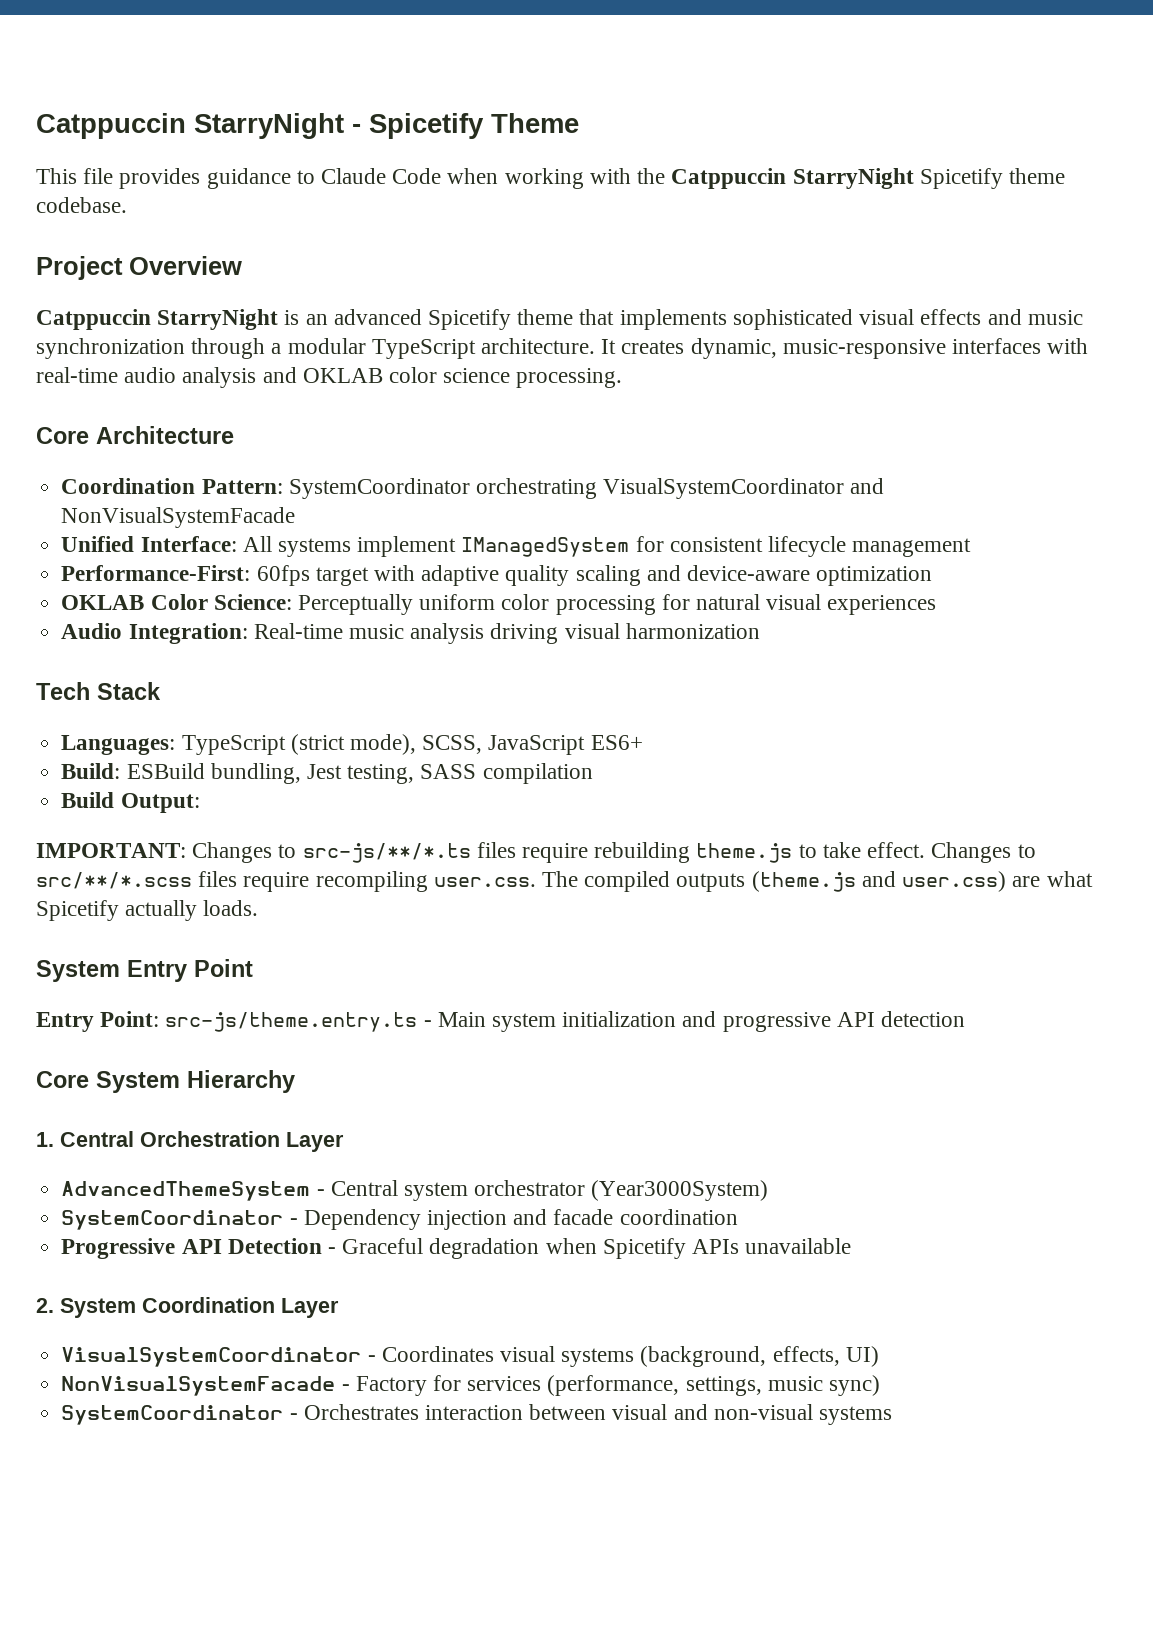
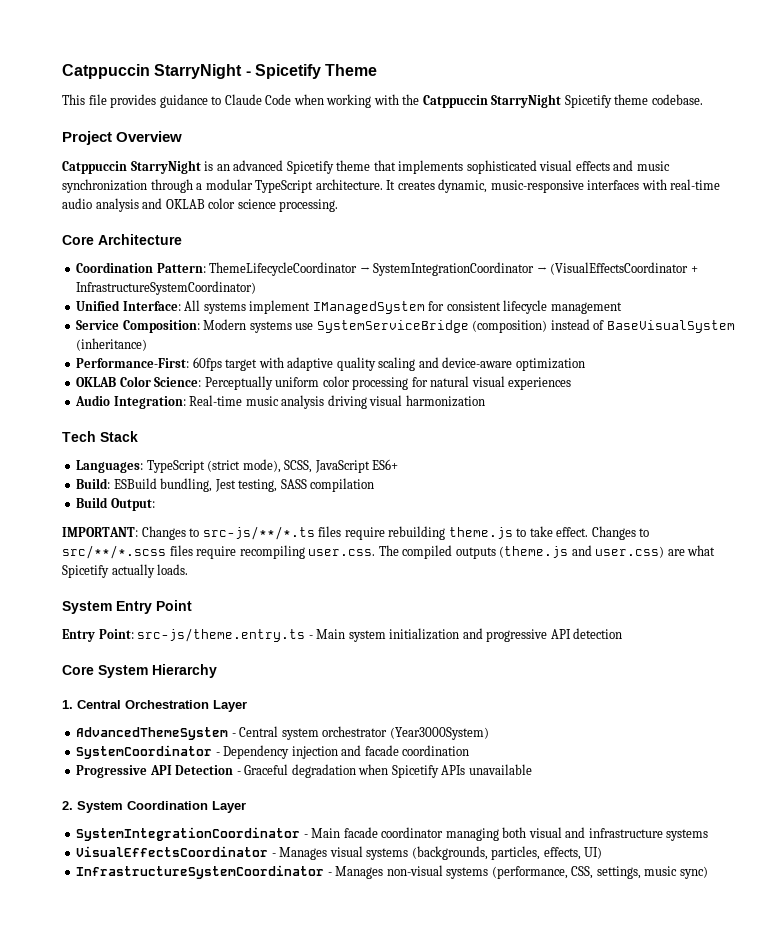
[288,478,885,499] [61,507,296,528] SystemCoordinator orchestrating VisualSystemCoordinator and NonVisualSystemFacade -> [209,262,698,276] [76,281,257,295] ThemeLifecycleCoordinator → SystemIntegrationCoordinator → (VisualEffectsCoordinator + InfrastructureSystemCoordinator)
(972, 547) none -> [76,319,735,333] [76,338,148,351] // Service Composition: Modern systems use SystemServiceBridge (composition) instead of BaseVisualSystem (inheritance)
[61,1346,879,1367] [61,1375,880,1396] [61,1404,892,1425] VisualSystemCoordinator - Coordinates visual systems (background, effects, UI) // NonVisualSystemFacade - Factory for services (performance, settings, music sync) // SystemCoordinator - Orchestrates interaction between visual and non-visual systems -> [76,827,709,841] [76,846,603,860] [76,865,708,879] SystemIntegrationCoordinator - Main facade coordinator managing both visual and infrastructure systems // VisualEffectsCoordinator - Manages visual systems (backgrounds, particles, effects, UI) // InfrastructureSystemCoordinator - Manages non-visual systems (performance, CSS, settings, music sync)

